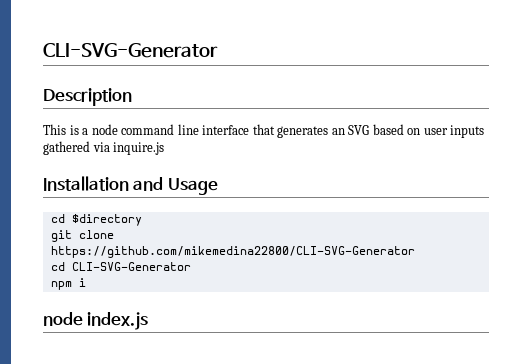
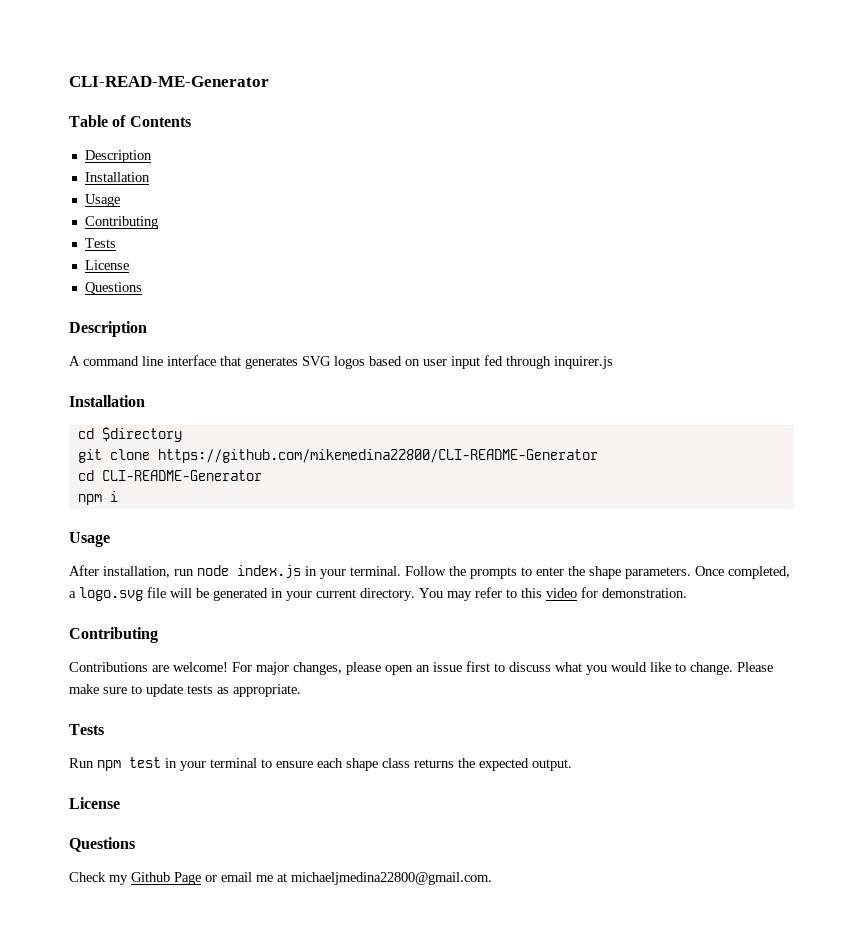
[43,43,218,58] [43,88,132,106] [43,124,118,135] CLI-SVG-Generator // Description // This is a node -> [69,76,269,87] [69,115,191,127] [84,150,152,163] [84,172,150,182] [84,194,120,207] [84,216,158,229] [84,238,116,248] [84,260,129,270] [84,282,142,294] [69,321,147,337] [69,356,80,366] CLI-READ-ME-Generator // Table of Contents // Description // Installation // Usage // Contributing // Tests // License // Questions // Description // A
[331,125,370,135] an SVG -> [302,356,365,369] SVG logos
[450,125,485,138] [43,141,165,155] [43,176,218,195] inputs gathered via inquire.js // Installation and Usage -> [451,355,613,369] [69,395,145,407] input fed through inquirer.js // Installation
[50,246,415,258] [50,262,191,271] https://github.com/mikemedina22800/CLI-SVG-Generator // cd CLI-SVG-Generator -> [157,449,598,463] [77,470,262,481] https://github.com/mikemedina22800/CLI-README-Generator // cd CLI-README-Generator
[43,312,149,330] node index.js -> [69,532,110,547] [69,565,790,579] [69,587,687,601] [69,627,158,643] [69,661,773,675] [69,684,301,697] [69,724,104,735] [69,757,572,771] [69,797,120,809] [69,837,135,852] [69,872,492,885] Usage // After installation, run node index.js in your terminal. Follow the prompts to enter the shape parameters. Once completed, a logo.svg file will be generated in your current directory. You may refer to this video for demonstration. // Contributing // Contributions are welcome! For major changes, please open an issue first to discuss what you would like to change. Please make sure to update tests as appropriate. // Tests // Run npm test in your terminal to ensure each shape class returns the expected output. // License // Questions // Check my Github Page or email me at michaeljmedina22800@gmail.com.

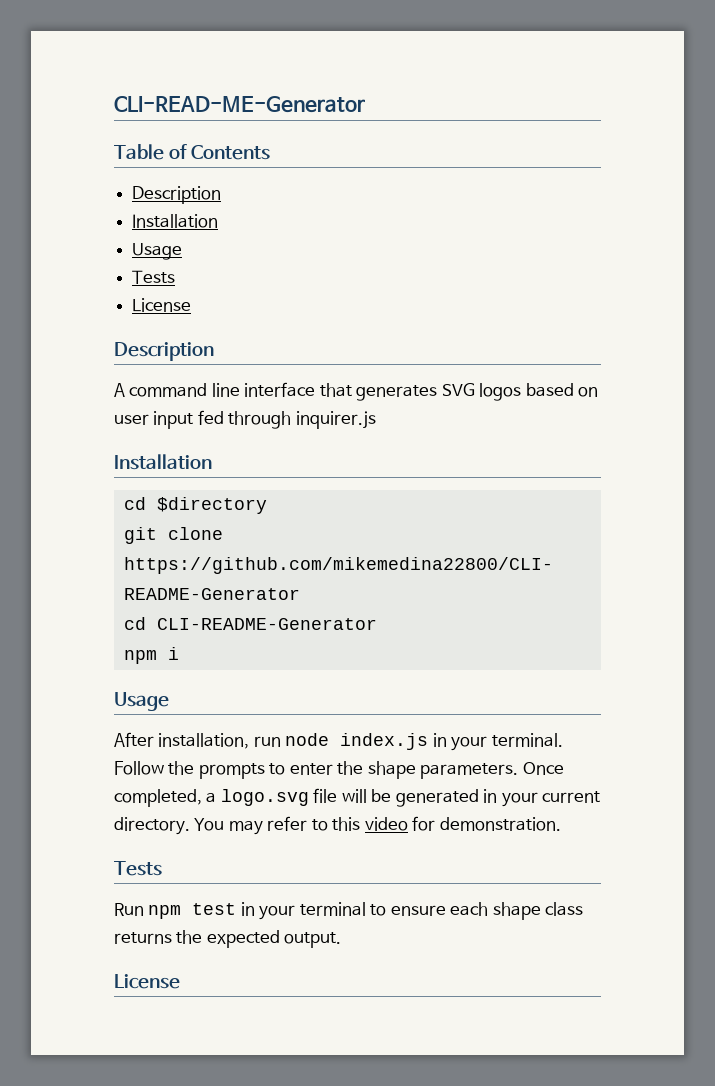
[84,216,158,229] // Contributing -> (183, 251) none
[84,282,142,294] // Questions -> (192, 305) none
[69,627,158,643] [69,661,773,675] [69,684,301,697] // Contributing // Contributions are welcome! For major changes, please open an issue first to discuss what you would like to change. Please make sure to update tests as appropriate. -> (561, 824) none
[69,837,135,852] [69,872,492,885] // Questions // Check my Github Page or email me at michaeljmedina22800@gmail.com. -> (180, 981) none

